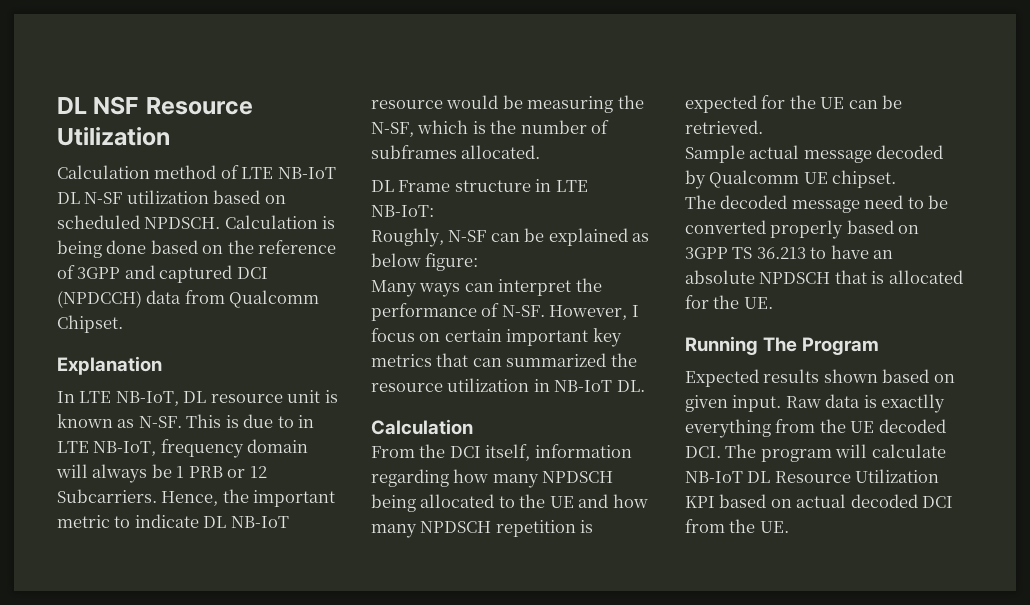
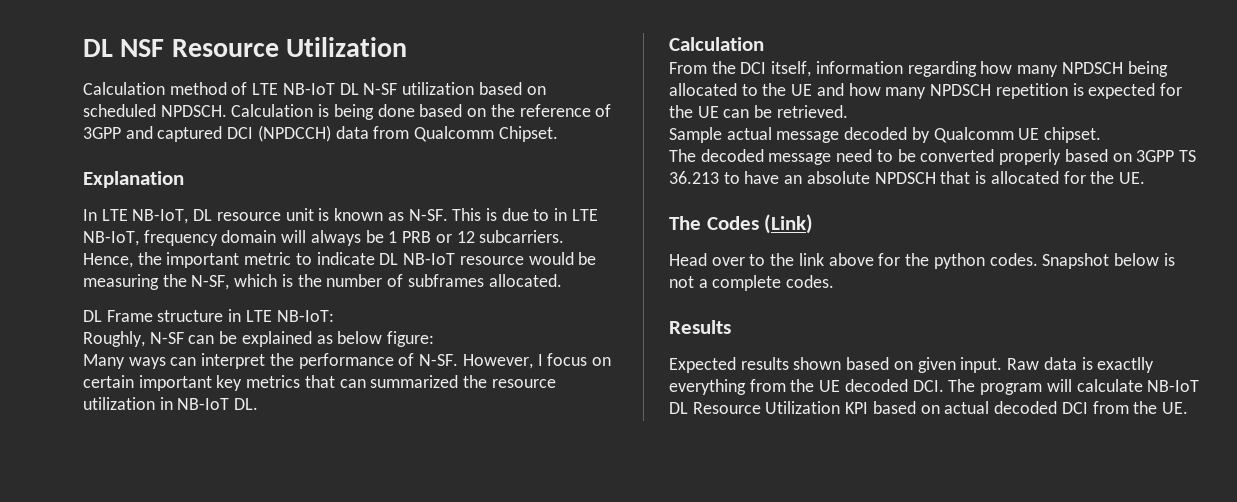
[57,489,157,503] Subcarriers. -> [479,230,565,243] subcarriers.
[685,336,880,355] Running The Program -> [669,214,814,234] [669,253,1175,269] [669,275,835,291] [669,320,731,334] The Codes (Link) // Head over to the link above for the python codes. Snapshot below is not a complete codes. // Results

